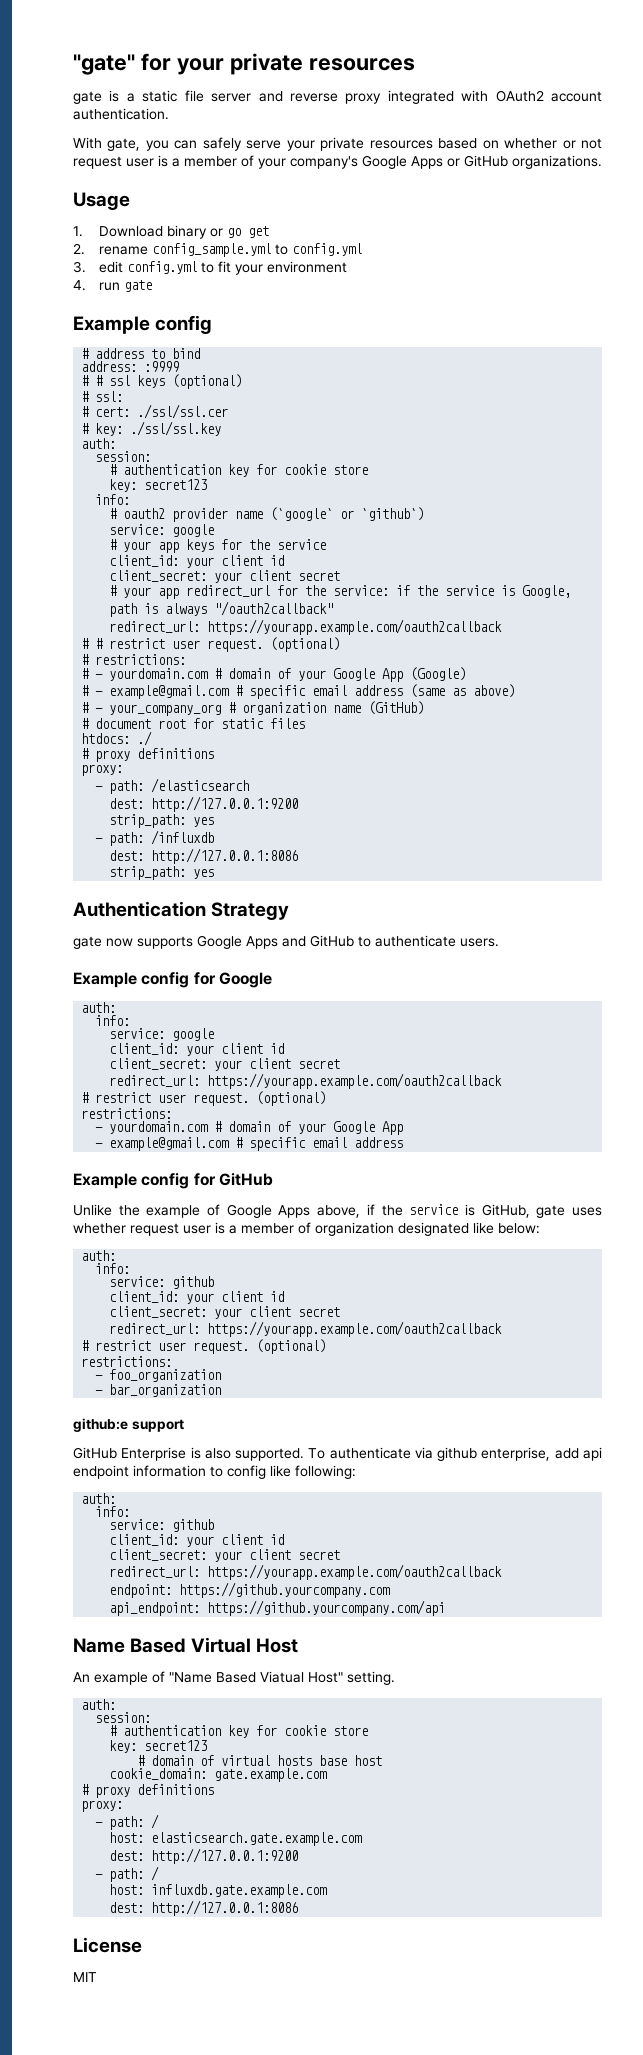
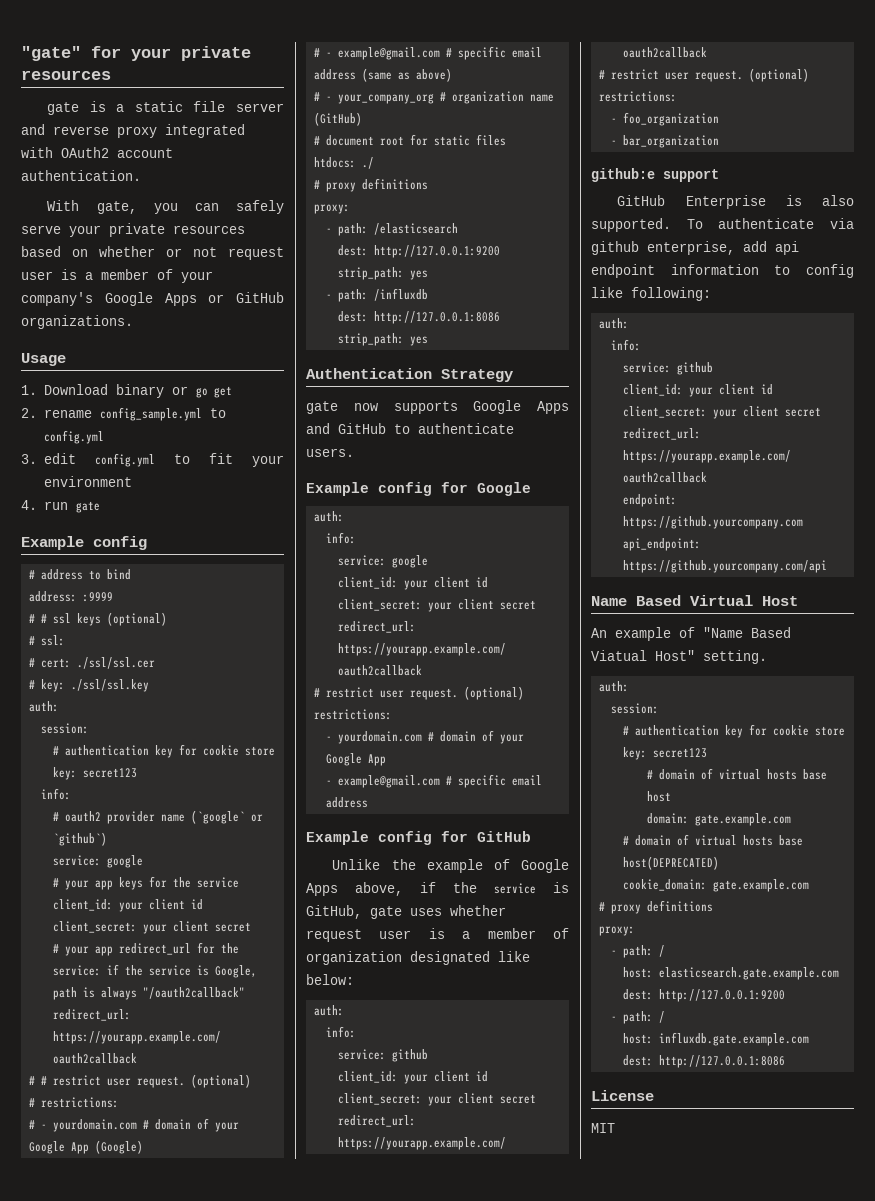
(383, 1760) none -> [647,813,792,826] [623,834,804,846] [623,856,720,870] // domain: gate.example.com // # domain of virtual hosts base host(DEPRECATED)

